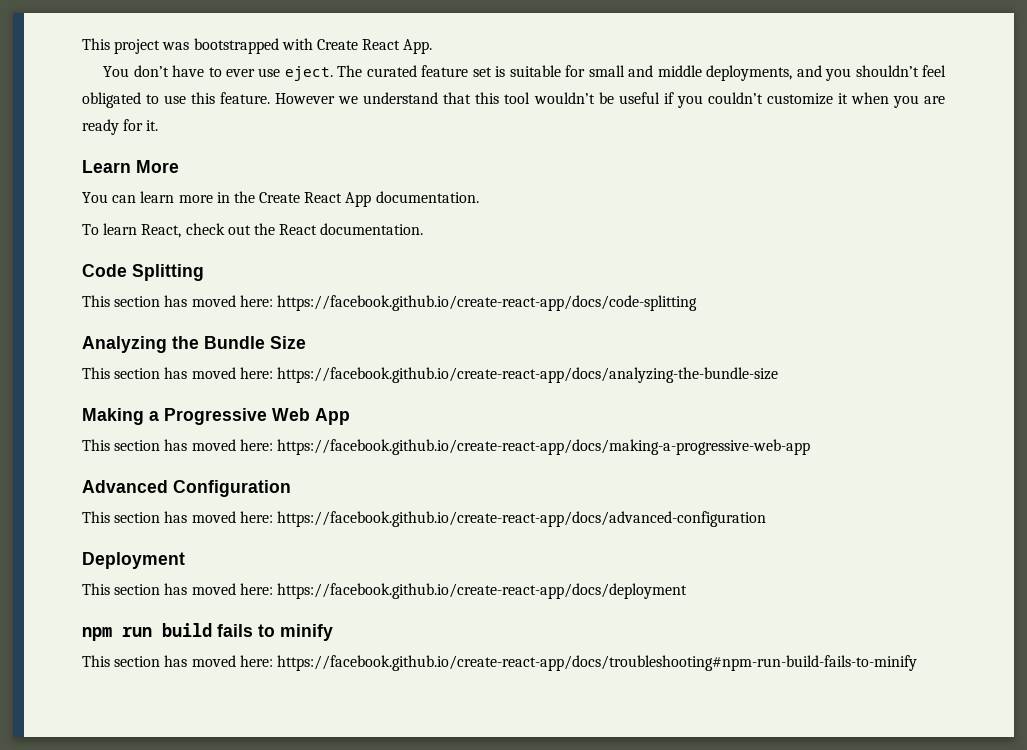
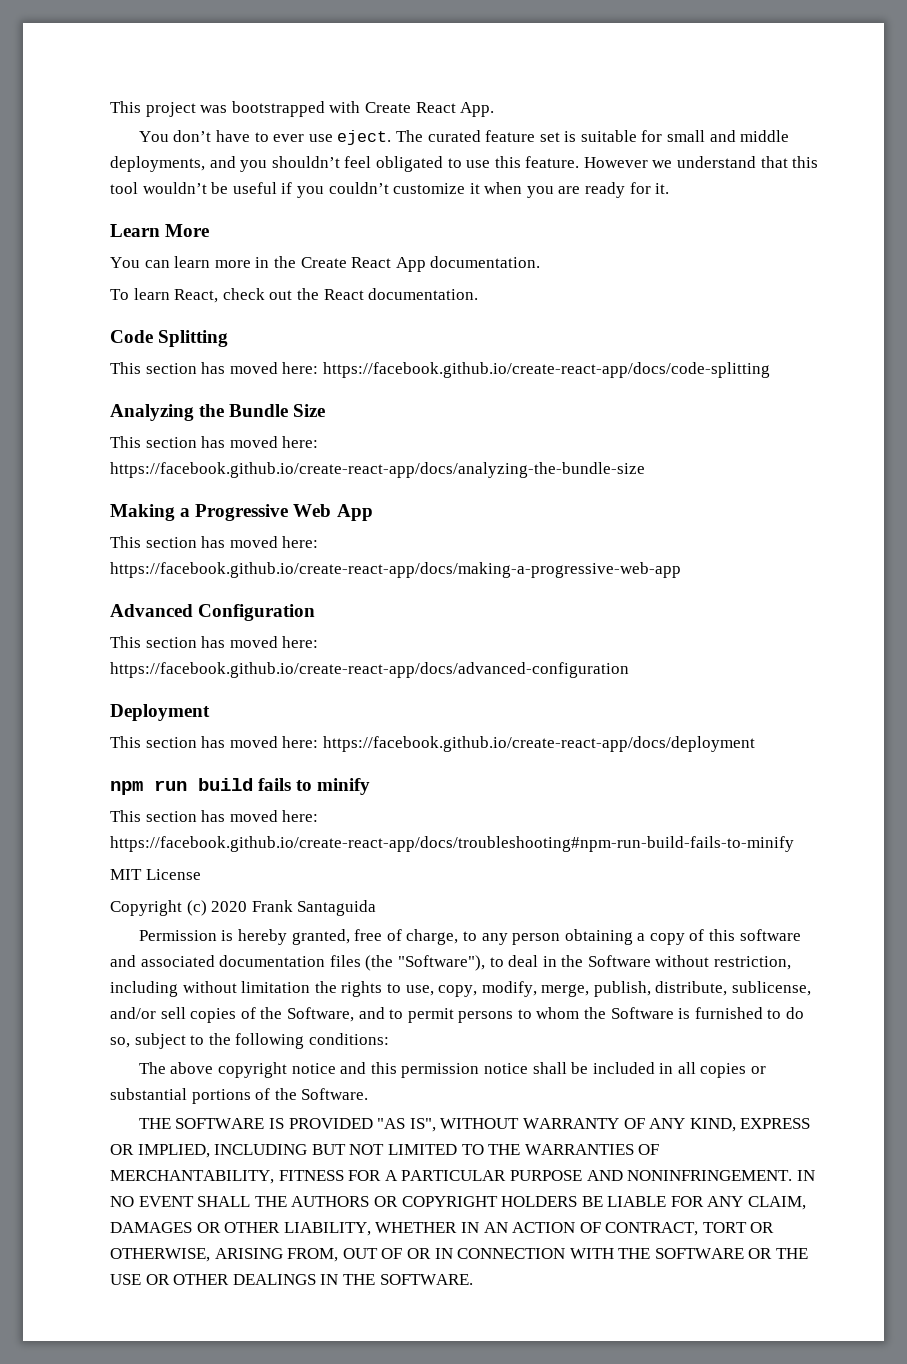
(917, 663) none -> [110,869,201,880] [110,900,377,916] [138,929,801,945] [110,955,792,971] [110,981,812,997] [110,1007,805,1023] [110,1033,389,1049] [138,1062,767,1078] [110,1088,369,1104] [138,1118,811,1132] [110,1144,660,1158] [110,1170,815,1184] [110,1196,807,1210] [110,1222,775,1236] [110,1248,809,1262] [110,1274,473,1285] // MIT License // Copyright (c) 2020 Frank Santaguida // Permission is hereby granted, free of charge, to any person obtaining a copy of this software and associated documentation files (the "Software"), to deal in the Software without restriction, including without limitation the rights to use, copy, modify, merge, publish, distribute, sublicense, and/or sell copies of the Software, and to permit persons to whom the Software is furnished to do so, subject to the following conditions: // The above copyright notice and this permission notice shall be included in all copies or substantial portions of the Software. // THE SOFTWARE IS PROVIDED "AS IS", WITHOUT WARRANTY OF ANY KIND, EXPRESS OR IMPLIED, INCLUDING BUT NOT LIMITED TO THE WARRANTIES OF MERCHANTABILITY, FITNESS FOR A PARTICULAR PURPOSE AND NONINFRINGEMENT. IN NO EVENT SHALL THE AUTHORS OR COPYRIGHT HOLDERS BE LIABLE FOR ANY CLAIM, DAMAGES OR OTHER LIABILITY, WHETHER IN AN ACTION OF CONTRACT, TORT OR OTHERWISE, ARISING FROM, OUT OF OR IN CONNECTION WITH THE SOFTWARE OR THE USE OR OTHER DEALINGS IN THE SOFTWARE.

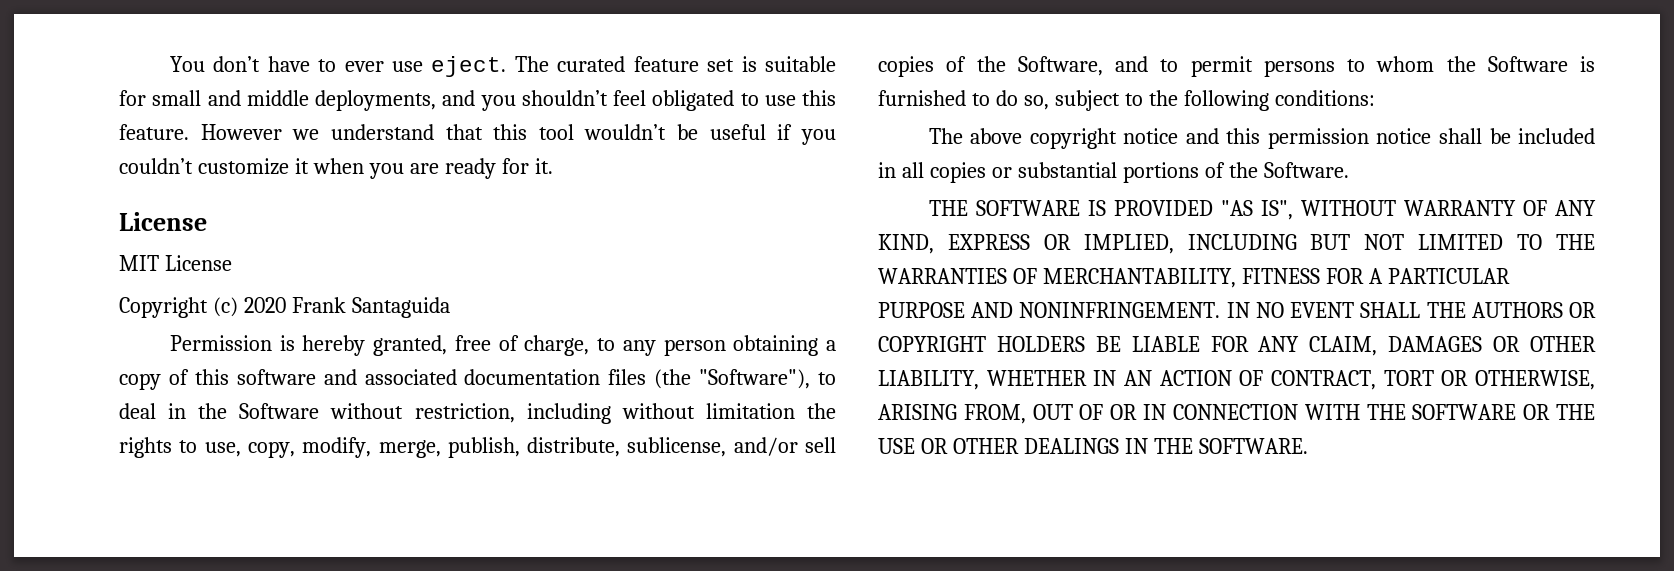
[110,101,495,117] This project was bootstrapped with Create React App. // -> (169, 64) none
[110,224,210,237] [110,256,541,272] [110,288,479,303] [110,330,229,347] [110,362,770,378] [110,404,326,421] [110,436,319,448] [110,462,645,478] [110,504,373,521] [110,536,319,548] [110,562,681,578] [110,604,316,621] [110,636,319,648] [110,662,629,678] [110,704,210,721] [110,736,755,752] [110,778,371,795] [110,810,319,822] [110,836,794,852] Learn More // You can learn more in the Create React App documentation. // To learn React, check out the React documentation. // Code Splitting // This section has moved here: https://facebook.github.io/create-react-app/docs/code-splitting // Analyzing the Bundle Size // This section has moved here: https://facebook.github.io/create-react-app/docs/analyzing-the-bundle-size // Making a Progressive Web App // This section has moved here: https://facebook.github.io/create-react-app/docs/making-a-progressive-web-app // Advanced Configuration // This section has moved here: https://facebook.github.io/create-react-app/docs/advanced-configuration // Deployment // This section has moved here: https://facebook.github.io/create-react-app/docs/deployment // npm run build fails to minify // This section has moved here: https://facebook.github.io/create-react-app/docs/troubleshooting#npm-run-build-fails-to-minify -> [119,212,207,231] License

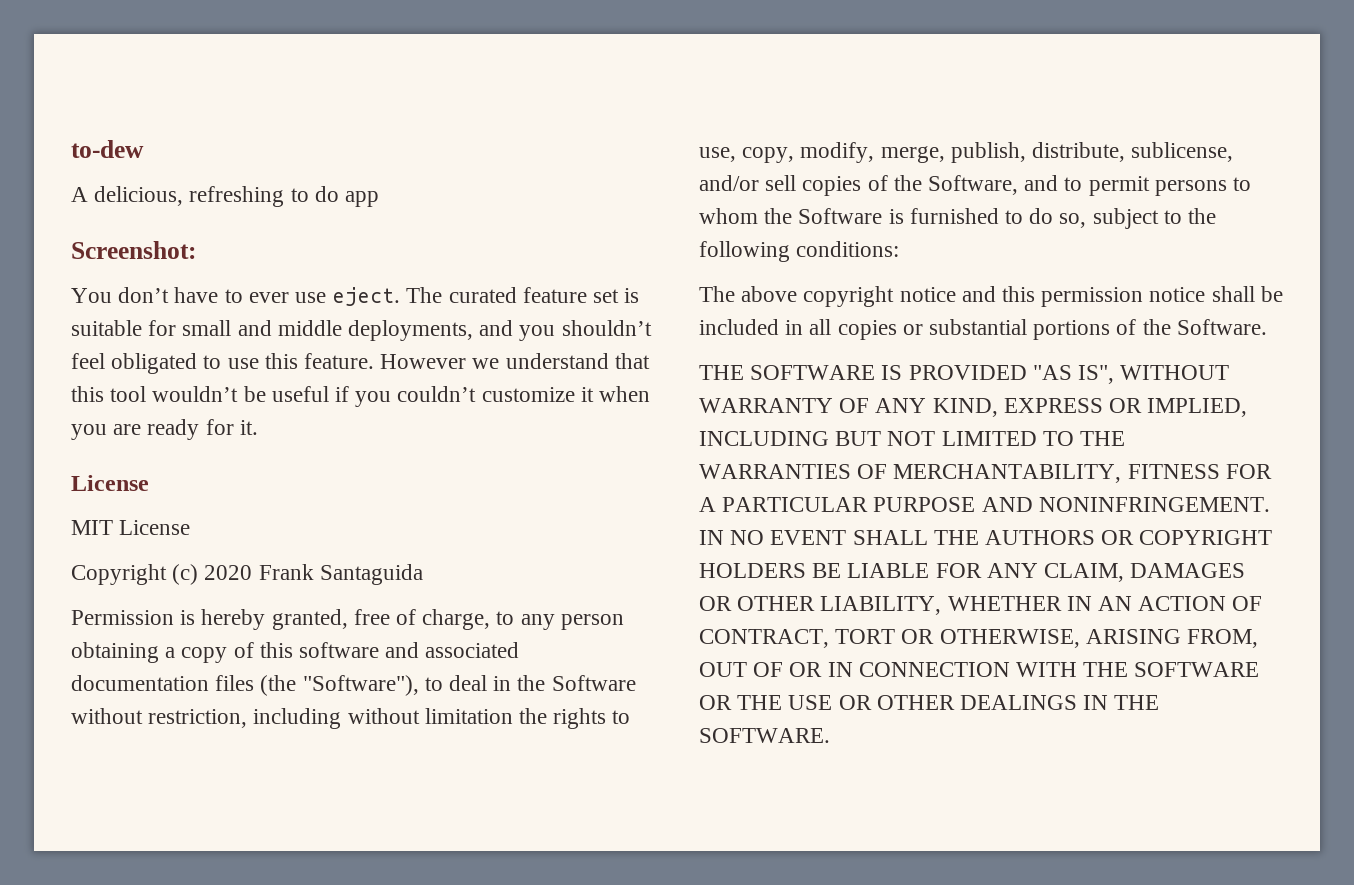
(169, 64) none -> [71,140,144,158] [71,186,380,207] [71,241,196,259] to-dew // A delicious, refreshing to do app // Screenshot: //

